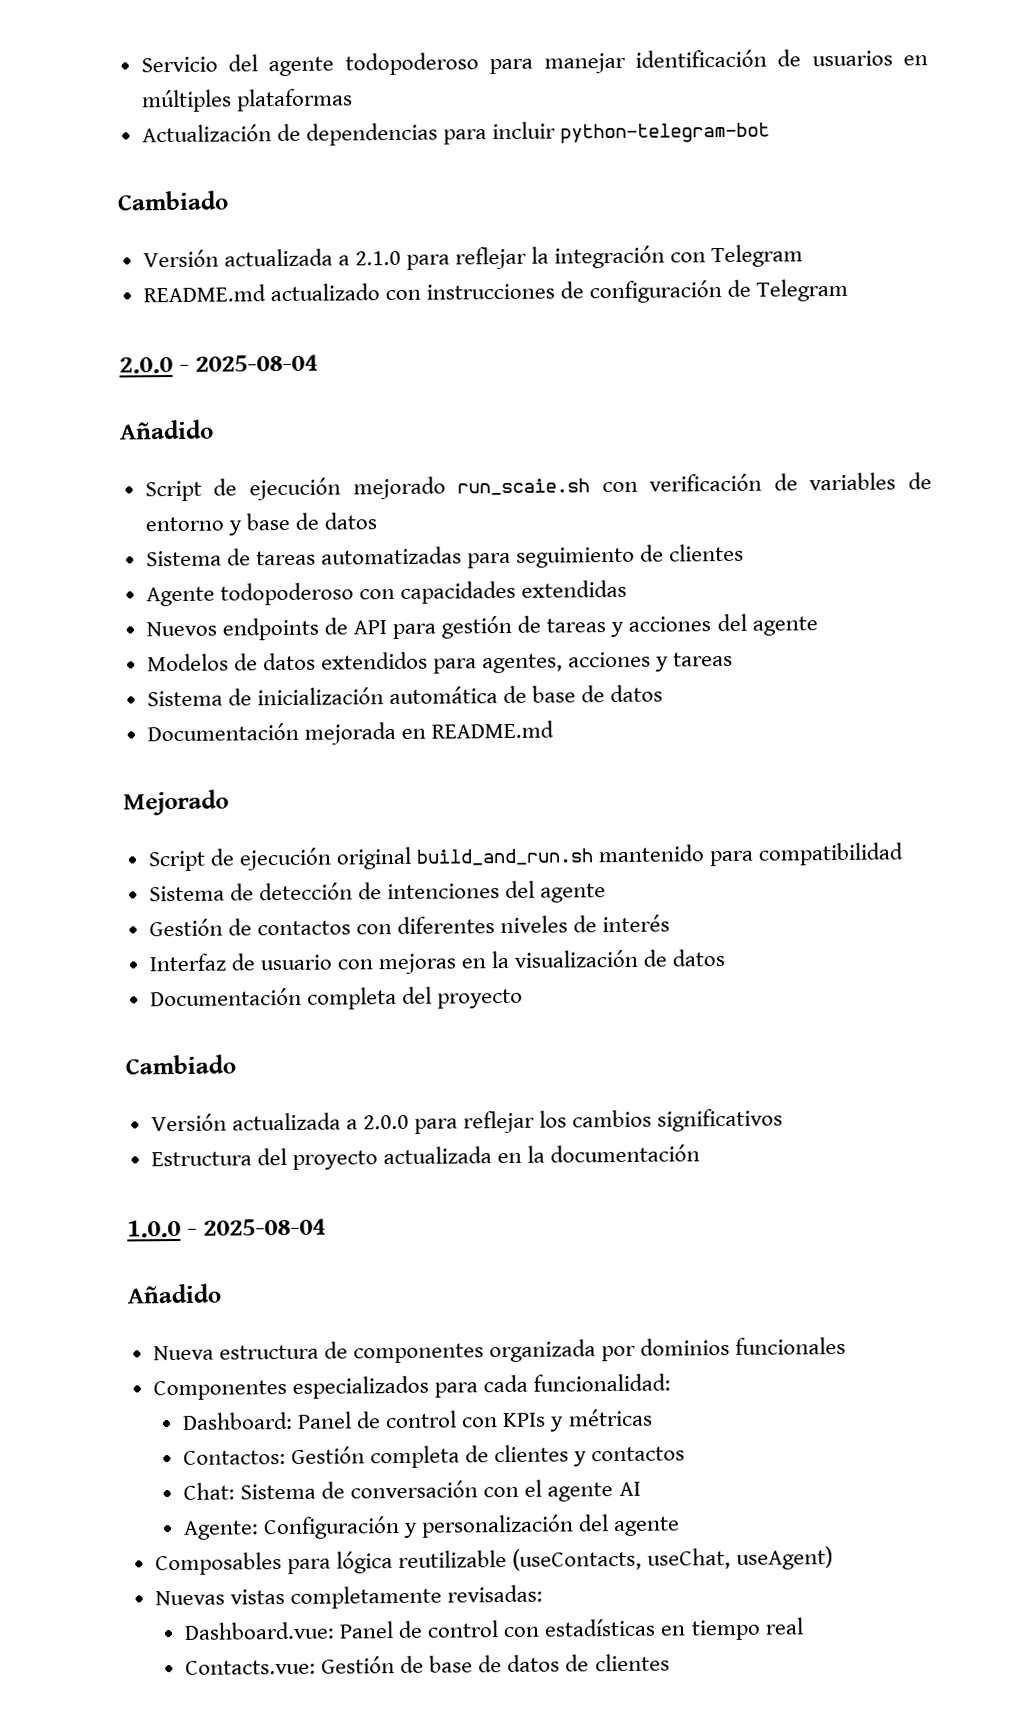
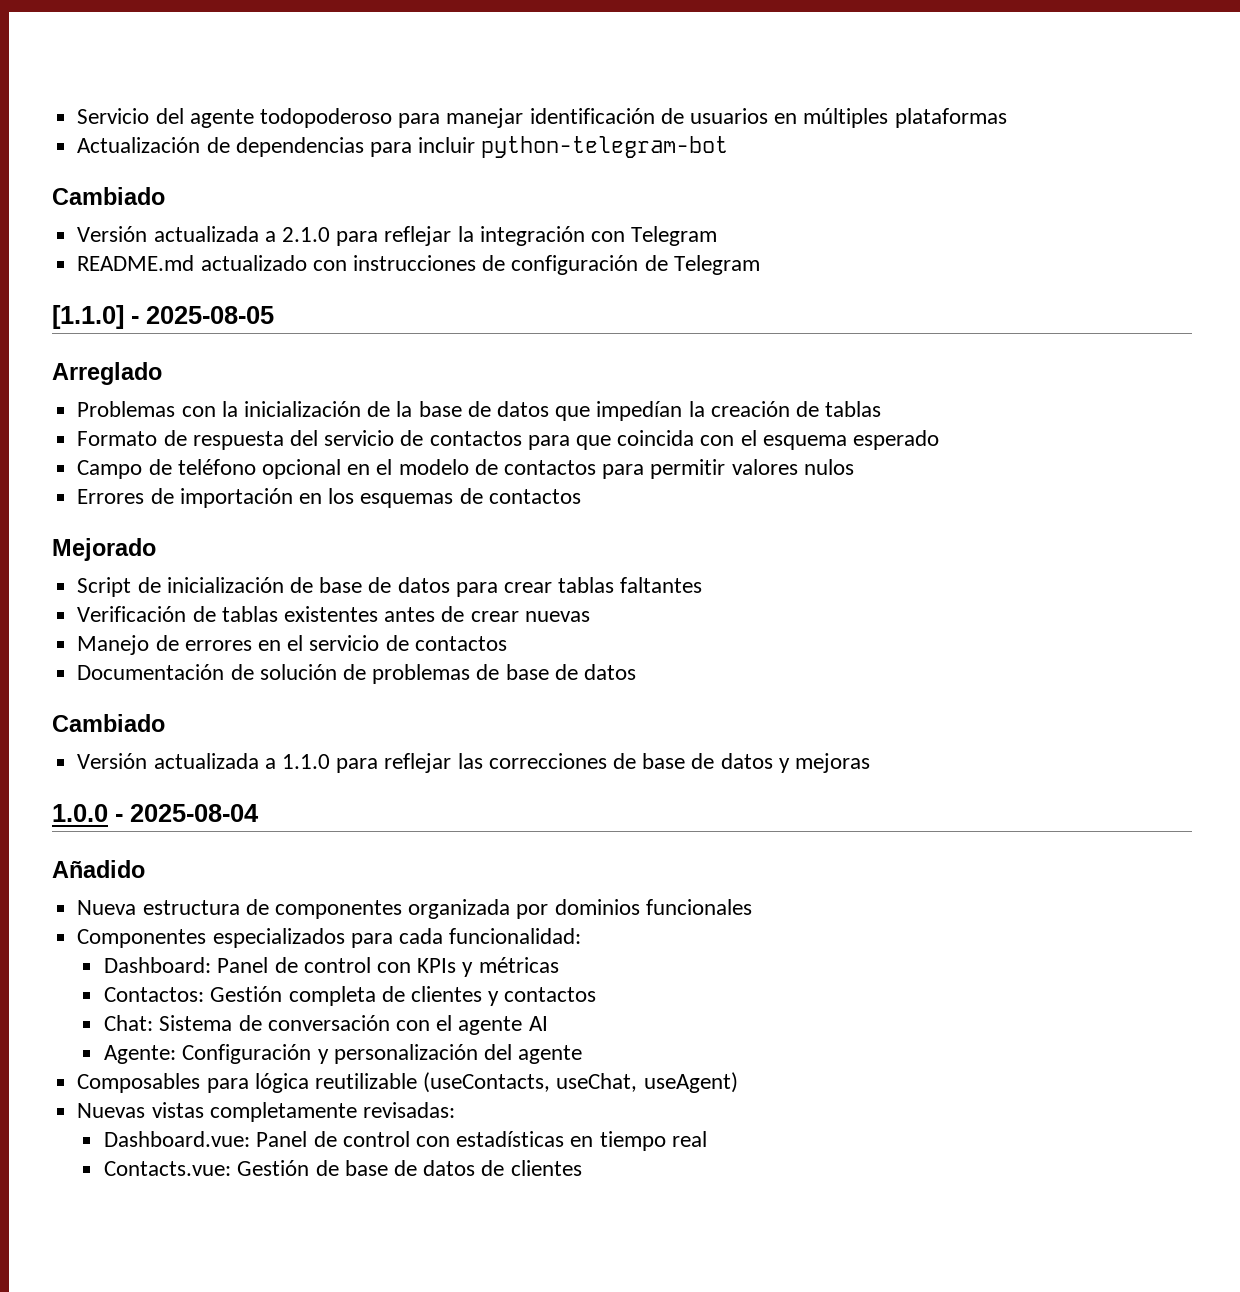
[119,354,319,374] [119,419,214,440] [144,472,933,502] [144,512,378,536] [145,543,745,569] [145,579,628,607] [145,613,818,641] [146,651,734,674] [146,684,664,707] [146,720,554,745] [123,789,229,816] [147,842,905,872] [148,880,607,903] [148,914,671,937] [148,949,726,975] [149,986,523,1010] [125,1054,236,1075] [150,1108,784,1134] [150,1144,701,1170] 2.0.0 - 2025-08-04 // Añadido // Script de ejecución mejorado run_scaie.sh con verificación de variables de entorno y base de datos // Sistema de tareas automatizadas para seguimiento de clientes // Agente todopoderoso con capacidades extendidas // Nuevos endpoints de API para gestión de tareas y acciones del agente // Modelos de datos extendidos para agentes, acciones y tareas // Sistema de inicialización automática de base de datos // Documentación mejorada en README.md // Mejorado // Script de ejecución original build_and_run.sh mantenido para compatibilidad // Sistema de detección de intenciones del agente // Gestión de contactos con diferentes niveles de interés // Interfaz de usuario con mejoras en la visualización de datos // Documentación completa del proyecto // Cambiado // Versión actualizada a 2.0.0 para reflejar los cambios significativos // Estructura del proyecto actualizada en la documentación -> [52,305,274,329] [52,362,162,385] [77,401,882,421] [77,430,940,450] [77,459,854,479] [77,488,581,508] [52,538,156,561] [77,577,703,597] [77,606,590,622] [77,635,507,655] [77,664,636,684] [52,714,165,732] [77,753,871,773] [1.1.0] - 2025-08-05 // Arreglado // Problemas con la inicialización de la base de datos que impedían la creación de tablas // Formato de respuesta del servicio de contactos para que coincida con el esquema esperado // Campo de teléfono opcional en el modelo de contactos para permitir valores nulos // Errores de importación en los esquemas de contactos // Mejorado // Script de inicialización de base de datos para crear tablas faltantes // Verificación de tablas existentes antes de crear nuevas // Manejo de errores en el servicio de contactos // Documentación de solución de problemas de base de datos // Cambiado // Versión actualizada a 1.1.0 para reflejar las correcciones de base de datos y mejoras

